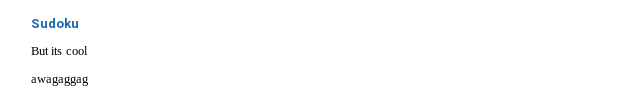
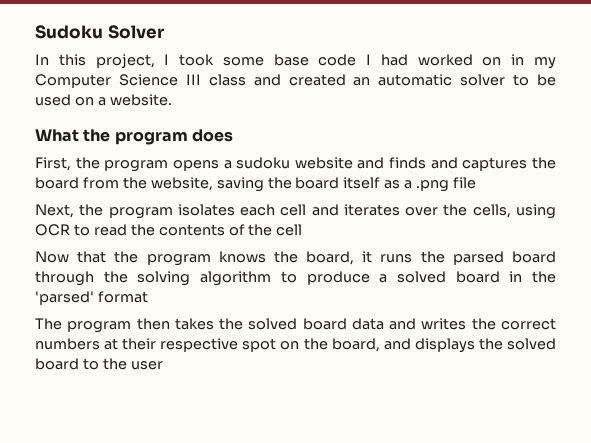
[31,46,88,55] [31,76,89,86] // But its cool // awagaggag -> [107,25,164,39] [35,54,556,69] [35,74,556,88] [35,94,172,106] [35,129,233,145] [35,157,556,172] [35,177,477,192] [35,204,556,219] [35,224,303,236] [35,251,556,266] [35,271,556,286] [35,291,148,305] [35,318,556,333] [35,338,556,353] [35,358,163,370] Solver // In this project, I took some base code I had worked on in my Computer Science III class and created an automatic solver to be used on a website. // What the program does // First, the program opens a sudoku website and finds and captures the board from the website, saving the board itself as a .png file // Next, the program isolates each cell and iterates over the cells, using OCR to read the contents of the cell // Now that the program knows the board, it runs the parsed board through the solving algorithm to produce a solved board in the 'parsed' format // The program then takes the solved board data and writes the correct numbers at their respective spot on the board, and displays the solved board to the user

